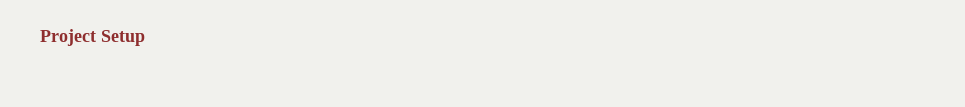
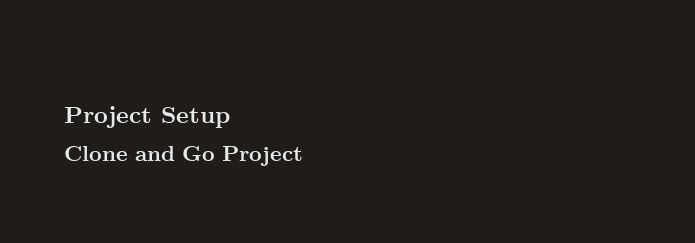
(145, 38) none -> [64,146,303,166] // Clone and Go Project

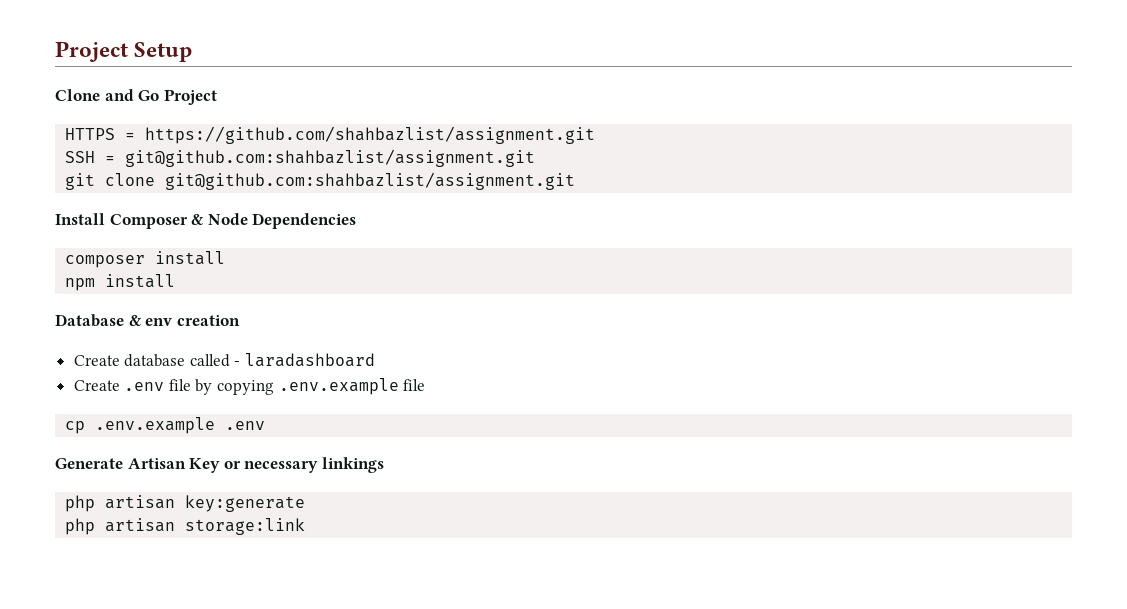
(303, 156) none -> [65,126,596,144] [65,149,536,167] [65,172,576,190] [55,213,357,229] [65,251,226,268] [65,274,176,291] [55,314,240,327] [73,353,376,367] [73,378,426,395] [65,417,266,434] [55,457,384,473] [65,495,306,512] [65,518,306,535] // HTTPS = https://github.com/shahbazlist/assignment.git // SSH = git@github.com:shahbazlist/assignment.git // git clone git@github.com:shahbazlist/assignment.git // Install Composer & Node Dependencies // composer install // npm install // Database & env creation // Create database called - laradashboard // Create .env file by copying .env.example file // cp .env.example .env // Generate Artisan Key or necessary linkings // php artisan key:generate // php artisan storage:link

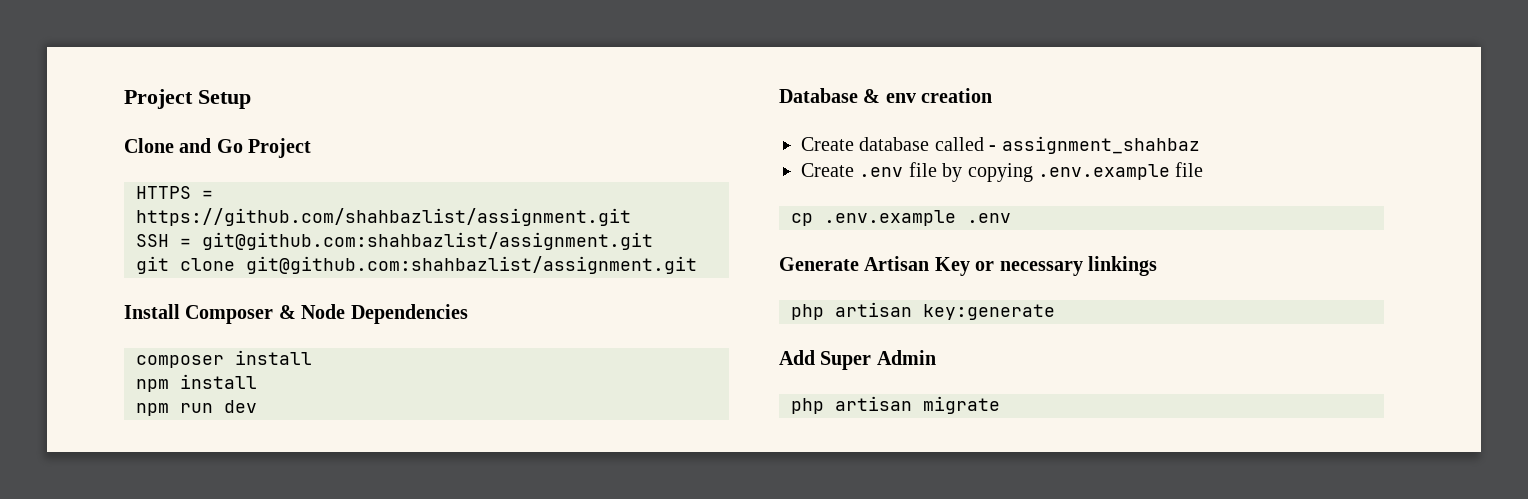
(176, 281) none -> [136,400,257,416] // npm run dev
[245,353,376,367] laradashboard -> [1001,136,1200,154] assignment_shahbaz
[65,518,306,535] // php artisan storage:link -> [779,350,936,370] [791,396,1000,414] // Add Super Admin // php artisan migrate

